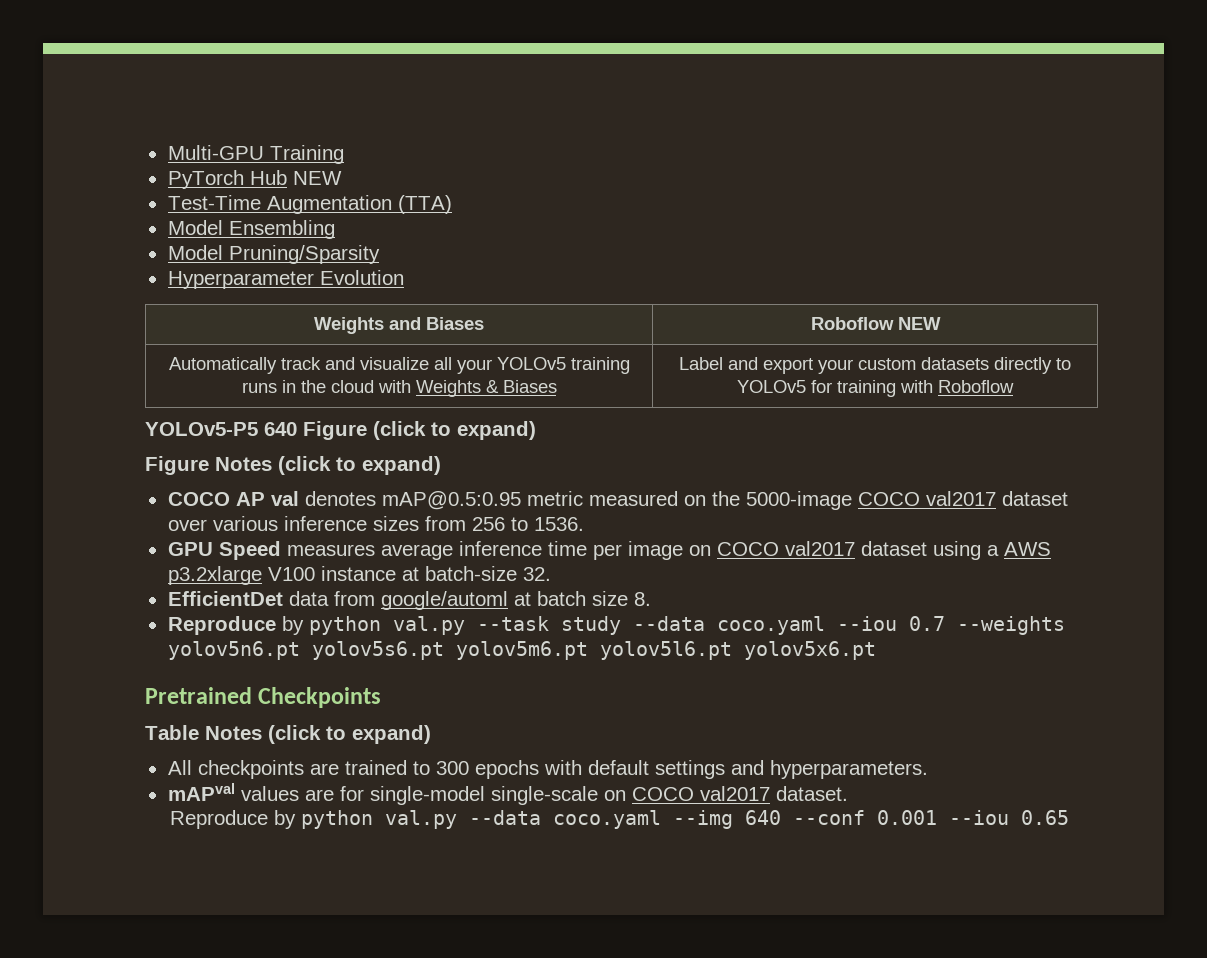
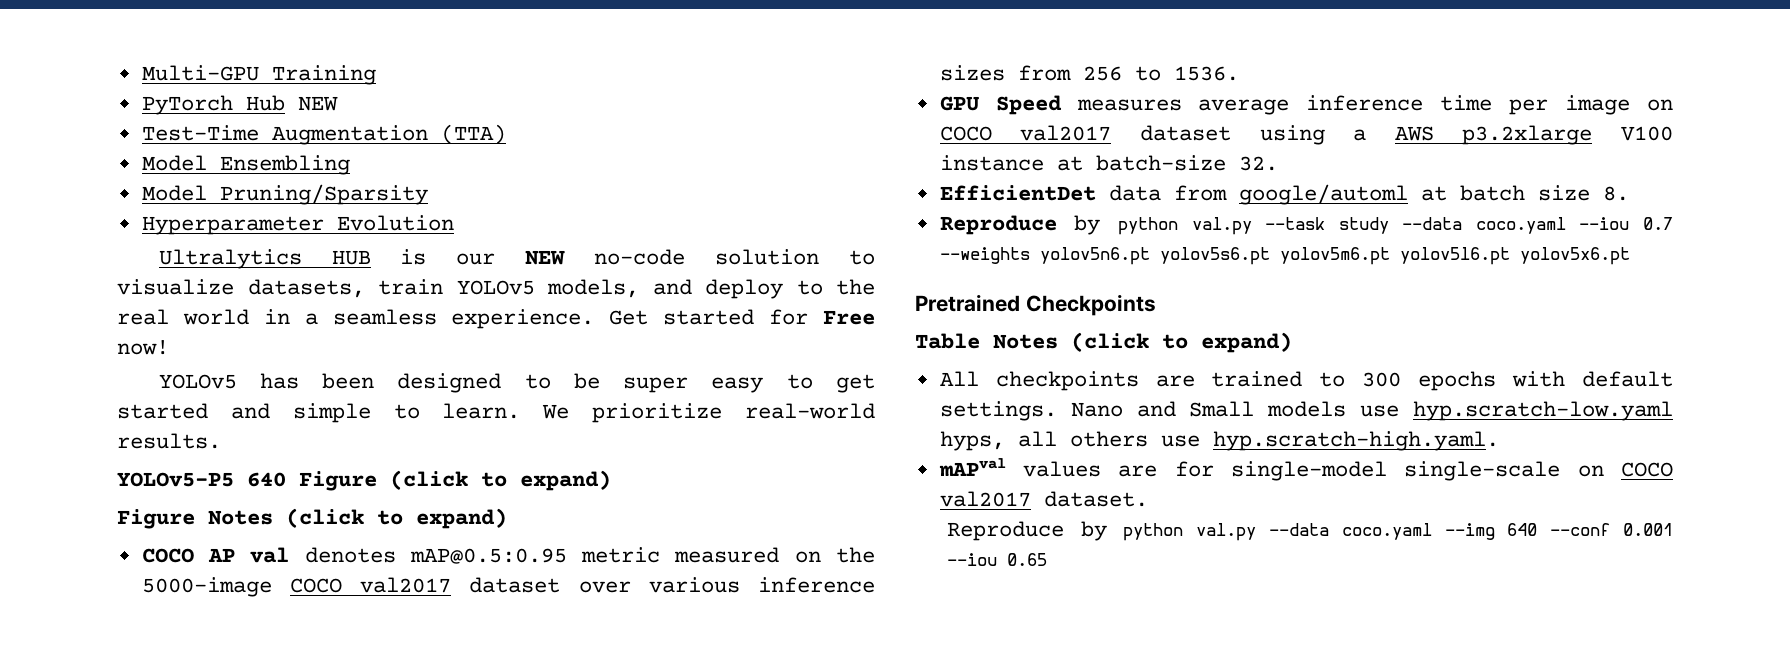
[314,317,484,334] [810,317,941,330] [168,357,630,374] [241,380,557,397] [678,357,1071,374] [736,380,1014,397] // Weights and Biases | Roboflow NEW // Automatically track and visualize all your YOLOv5 training runs in the cloud with Weights & Biases | Label and export your custom datasets directly to YOLOv5 for training with Roboflow -> [158,249,875,269] [117,279,875,299] [117,309,876,329] [117,340,169,355] [158,373,875,393] [117,403,875,423] [117,433,221,449] // Ultralytics HUB is our NEW no-code solution to visualize datasets, train YOLOv5 models, and deploy to the real world in a seamless experience. Get started for Free now! // YOLOv5 has been designed to be super easy to get started and simple to learn. We prioritize real-world results.
[654,760,928,779] settings and hyperparameters. -> [939,401,1673,421] [939,431,1499,451] settings. Nano and Small models use hyp.scratch-low.yaml hyps, all others use hyp.scratch-high.yaml.

